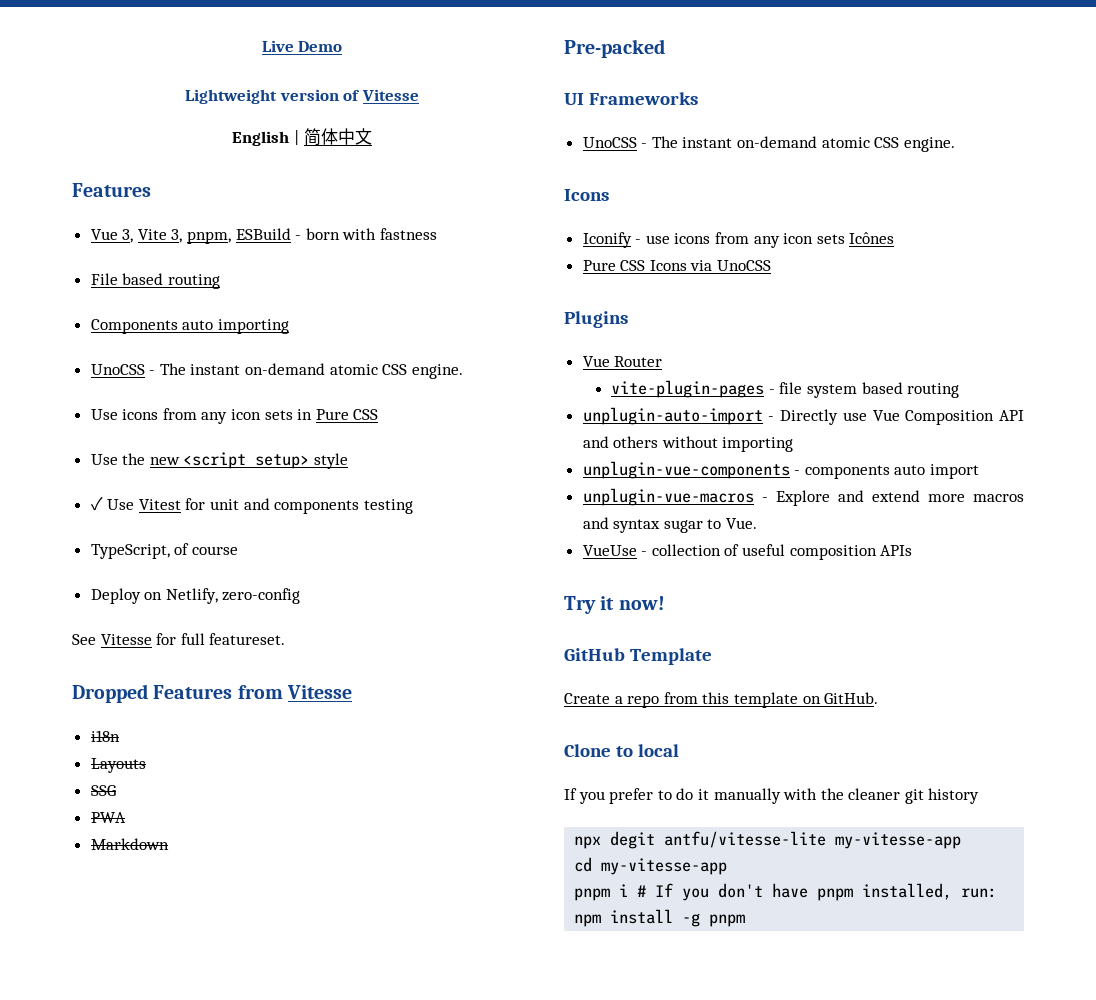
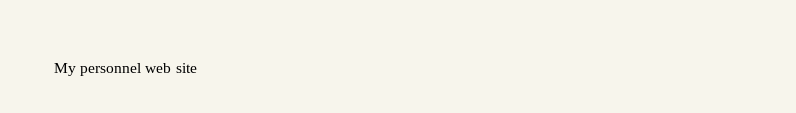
[261,40,343,52] [185,89,419,104] [232,128,372,146] [72,183,151,197] [90,228,438,244] [90,273,220,289] [90,319,289,334] [90,363,463,379] [90,408,379,424] [90,452,349,469] [90,496,413,514] [90,543,238,559] [90,588,301,604] [72,633,286,645] [72,684,353,703] [90,730,120,742] [90,758,146,773] [90,785,116,796] [90,812,126,823] [90,838,169,850] [564,39,665,58] [564,92,698,105] [582,136,955,152] [564,189,609,201] [582,232,895,248] [582,260,772,271] [564,311,628,328] [582,356,663,367] [611,380,960,398] [582,407,1024,425] [582,436,794,452] [582,461,980,479] [582,488,1024,506] [582,517,758,533] [582,544,913,560] [564,596,665,614] [564,648,712,665] [564,692,879,708] [564,744,679,757] [564,788,980,804] [574,831,962,849] [574,857,728,875] [574,883,998,901] [574,909,746,927] Live Demo // Lightweight version of Vitesse // English | 简体中文 // Features // Vue 3, Vite 3, pnpm, ESBuild - born with fastness // File based routing // Components auto importing // UnoCSS - The instant on-demand atomic CSS engine. // Use icons from any icon sets in Pure CSS // Use the new <script setup> style // ✓ Use Vitest for unit and components testing // TypeScript, of course // Deploy on Netlify, zero-config // See Vitesse for full featureset. // Dropped Features from Vitesse // i18n // Layouts // SSG // PWA // Markdown // Pre-packed // UI Frameworks // UnoCSS - The instant on-demand atomic CSS engine. // Icons // Iconify - use icons from any icon sets Icônes // Pure CSS Icons via UnoCSS // Plugins // Vue Router // vite-plugin-pages - file system based routing // unplugin-auto-import - Directly use Vue Composition API and others without importing // unplugin-vue-components - components auto import // unplugin-vue-macros - Explore and extend more macros and syntax sugar to Vue. // VueUse - collection of useful composition APIs // Try it now! // GitHub Template // Create a repo from this template on GitHub. // Clone to local // If you prefer to do it manually with the cleaner git history // npx degit antfu/vitesse-lite my-vitesse-app // cd my-vitesse-app // pnpm i # If you don't have pnpm installed, run: npm install -g pnpm -> [54,63,197,76] My personnel web site

